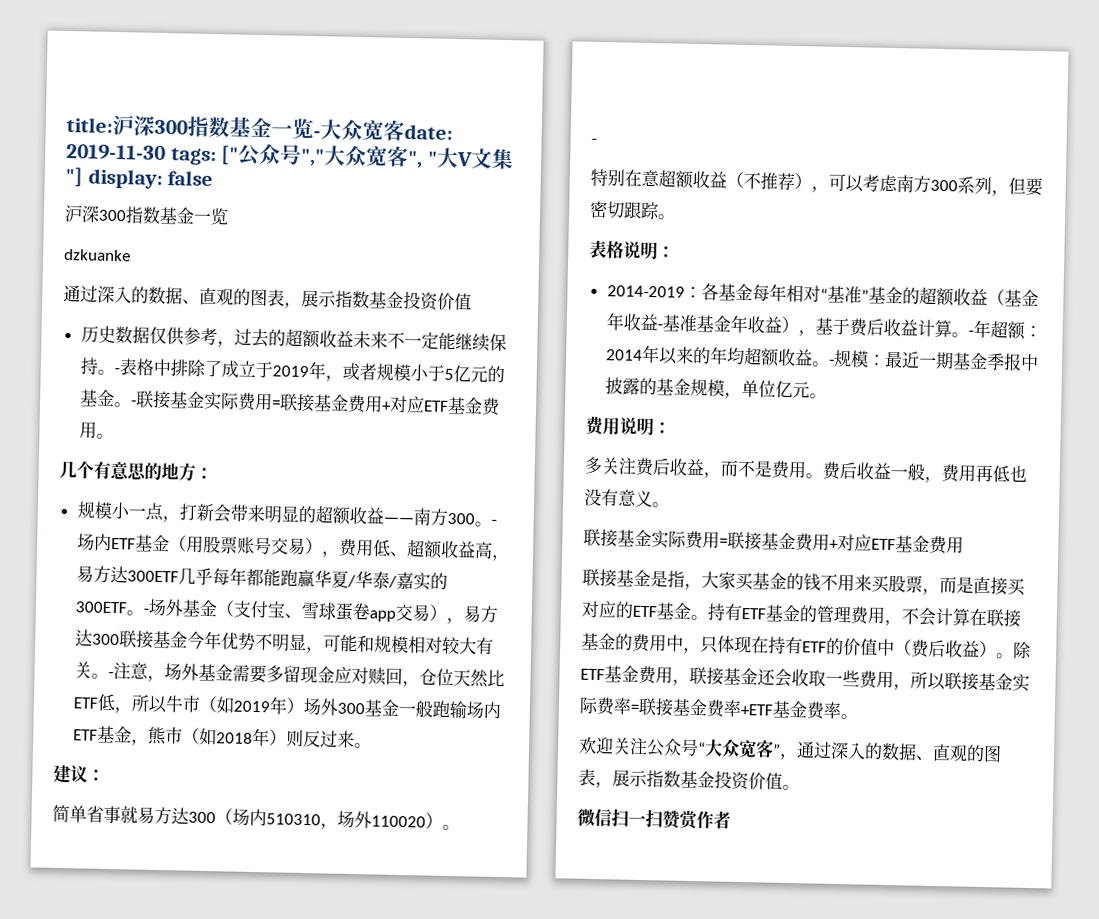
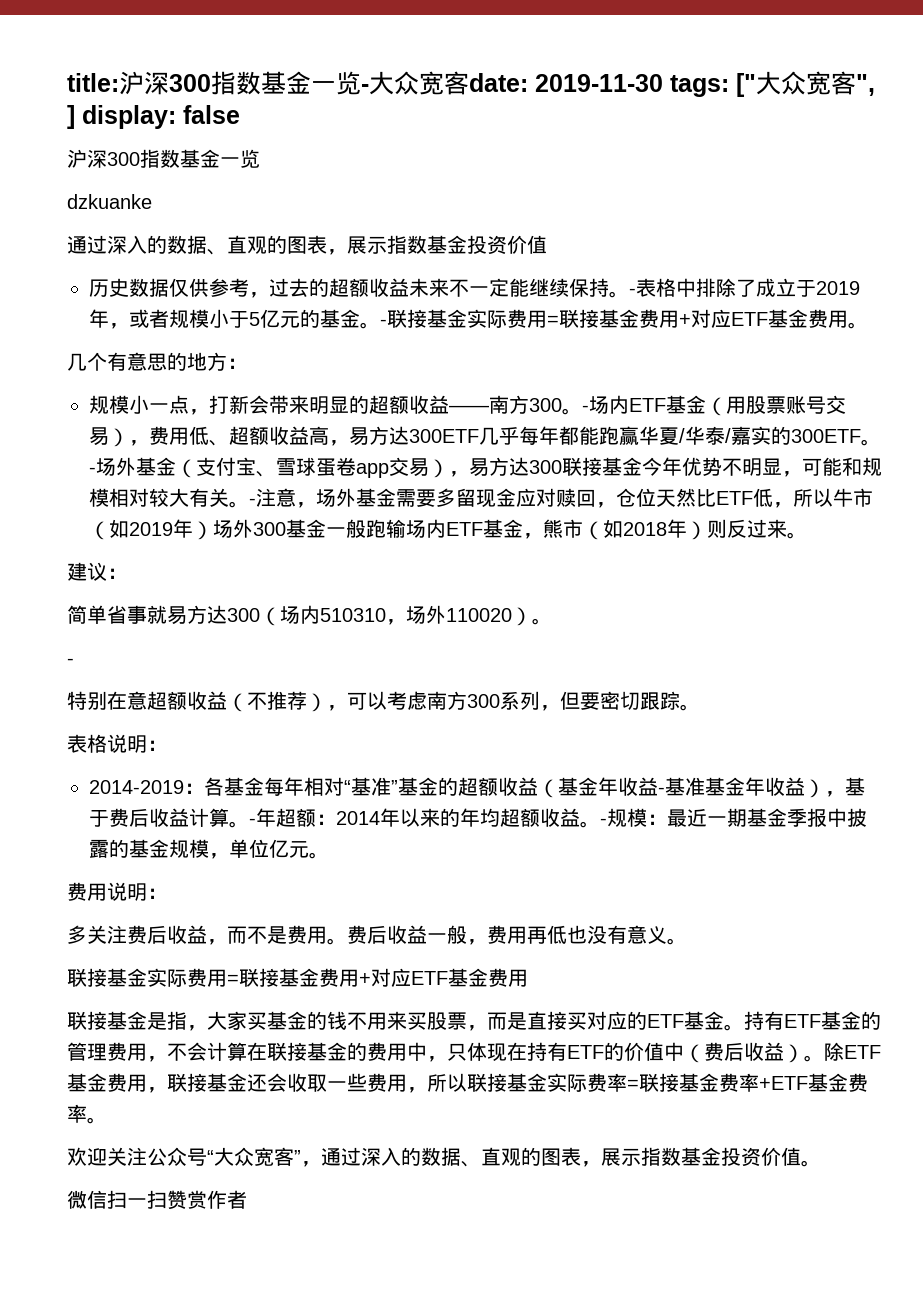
[237,143,326,167] 公众号"," -> (756, 85) none
[427,147,514,170] [65,166,83,187] "大V文集"] -> [67,105,75,129] ]

